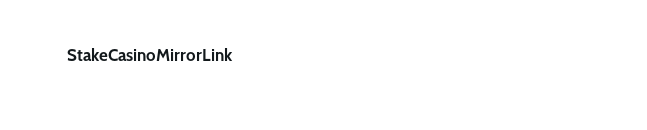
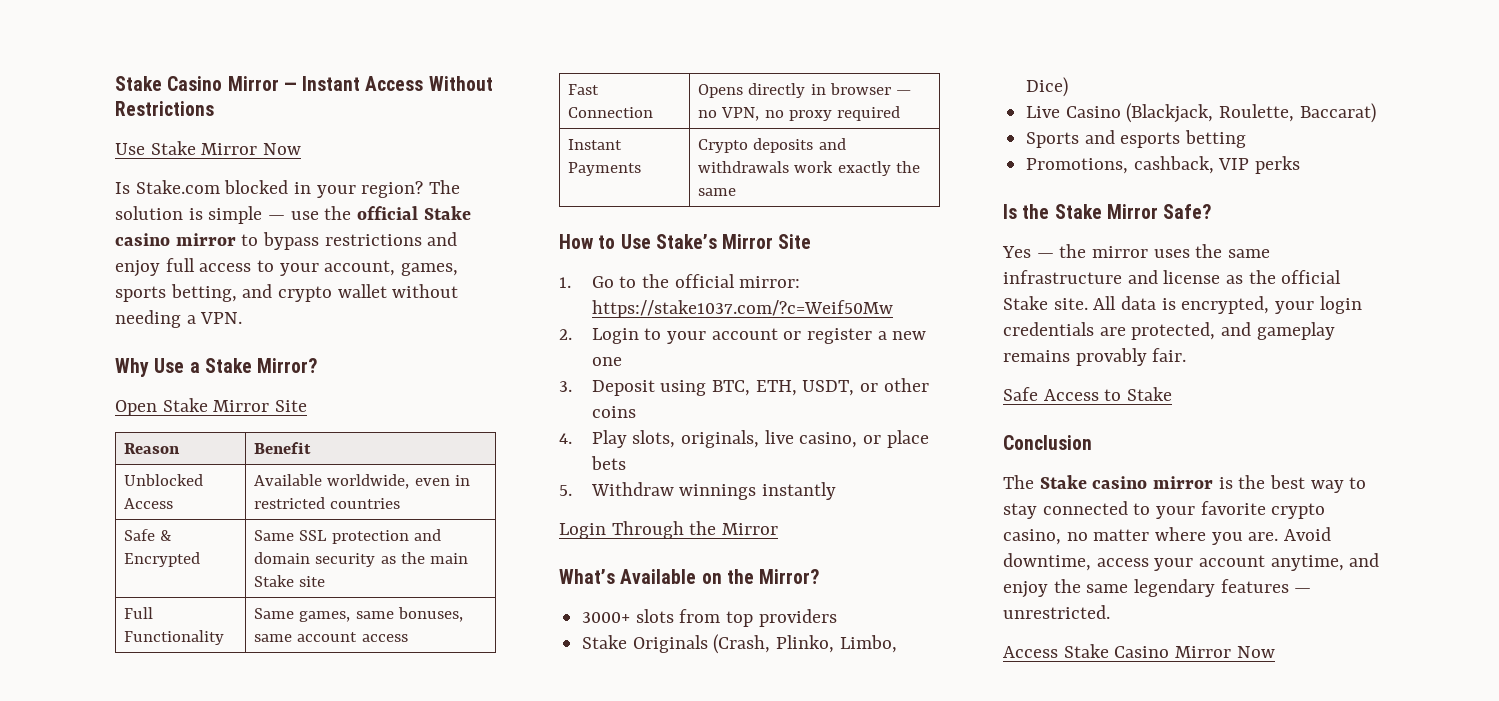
[67,48,233,61] StakeCasinoMirrorLink -> [115,76,493,91] [115,101,214,116] [115,141,302,155] [115,180,461,198] [115,206,471,224] [115,232,458,250] [115,258,459,277] [115,284,459,302] [115,310,243,328] [115,358,318,377] [115,398,308,416] [124,443,181,454] [254,442,312,454] [124,474,204,486] [124,498,174,509] [254,474,470,489] [254,497,401,509] [124,529,172,541] [124,552,201,567] [254,529,441,544] [254,552,468,567] [254,575,326,587] [124,607,154,619] [124,630,225,645] [254,607,463,622] [254,632,408,642] [568,84,600,95] [568,107,654,118] [698,83,911,98] [698,106,900,121] [568,139,623,150] [568,162,642,176] [698,138,846,153] [698,161,920,176] [698,188,737,196] [559,234,812,249] [559,274,801,288] [591,300,893,318] [559,328,927,344] [591,357,622,366] [559,378,929,396] [591,406,636,418] [559,430,929,448] [590,456,626,470] [559,482,836,500] [559,521,779,539] [559,569,820,584] [582,609,837,627] [582,634,897,654] [1026,77,1069,97] [1026,103,1376,123] [1026,130,1247,148] [1026,156,1301,174] [1003,204,1212,219] [1002,244,1271,258] [1003,270,1342,284] [1003,296,1362,314] [1003,322,1335,340] [1003,348,1187,366] [1003,387,1173,401] [1003,435,1092,450] [1003,475,1367,493] [1003,501,1326,519] [1003,527,1332,545] [1003,553,1380,571] [1003,579,1312,598] [1003,605,1110,619] [1003,644,1275,658] Stake Casino Mirror — Instant Access Without Restrictions // Use Stake Mirror Now // Is Stake.com blocked in your region? The solution is simple — use the official Stake casino mirror to bypass restrictions and enjoy full access to your account, games, sports betting, and crypto wallet without needing a VPN. // Why Use a Stake Mirror? // Open Stake Mirror Site // Reason | Benefit // Unblocked Access | Available worldwide, even in restricted countries // Safe & Encrypted | Same SSL protection and domain security as the main Stake site // Full Functionality | Same games, same bonuses, same account access // Fast Connection | Opens directly in browser — no VPN, no proxy required // Instant Payments | Crypto deposits and withdrawals work exactly the same // How to Use Stake’s Mirror Site // 1. Go to the official mirror: https://stake1037.com/?c=Weif50Mw // 2. Login to your account or register a new one // 3. Deposit using BTC, ETH, USDT, or other coins // 4. Play slots, originals, live casino, or place bets // 5. Withdraw winnings instantly // Login Through the Mirror // What’s Available on the Mirror? // 3000+ slots from top providers // Stake Originals (Crash, Plinko, Limbo, Dice) // Live Casino (Blackjack, Roulette, Baccarat) // Sports and esports betting // Promotions, cashback, VIP perks // Is the Stake Mirror Safe? // Yes — the mirror uses the same infrastructure and license as the official Stake site. All data is encrypted, your login credentials are protected, and gameplay remains provably fair. // Safe Access to Stake // Conclusion // The Stake casino mirror is the best way to stay connected to your favorite crypto casino, no matter where you are. Avoid downtime, access your account anytime, and enjoy the same legendary features — unrestricted. // Access Stake Casino Mirror Now

